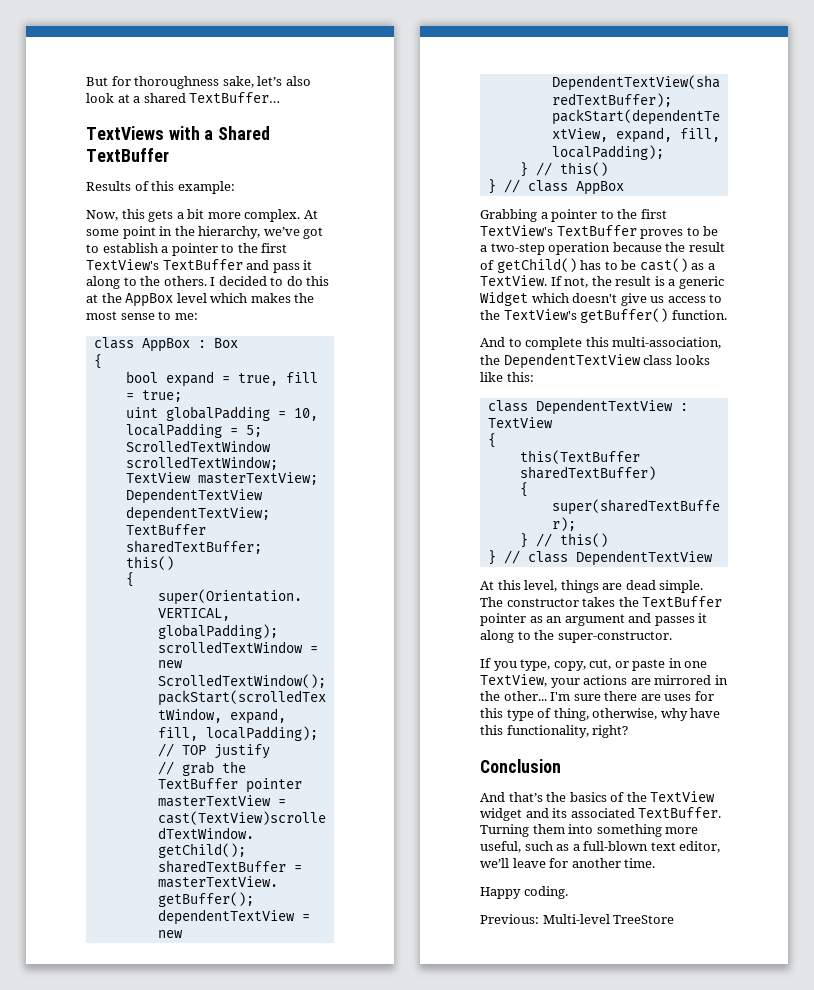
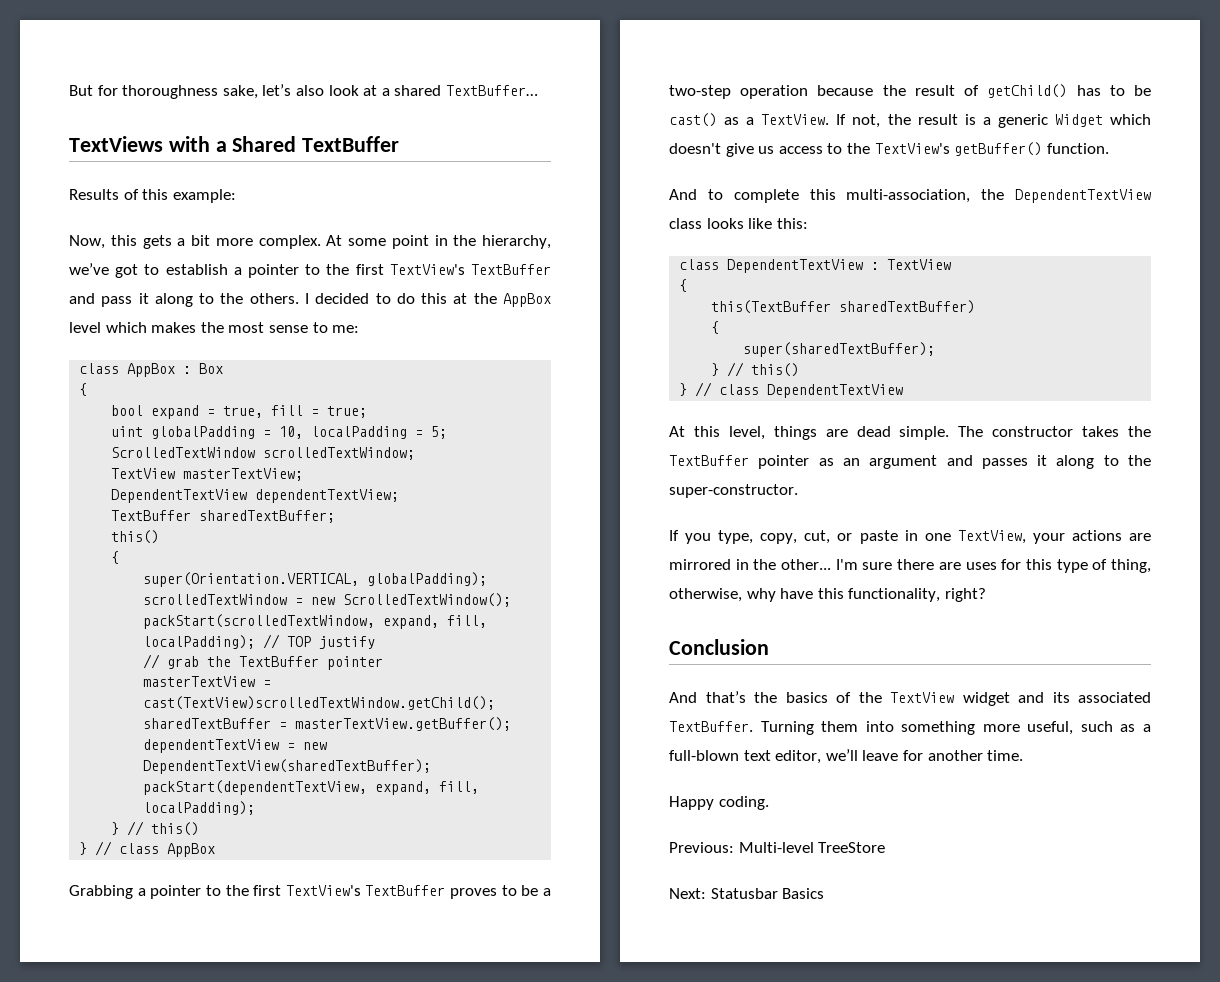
(675, 919) none -> [669,888,825,899] // Next: Statusbar Basics

